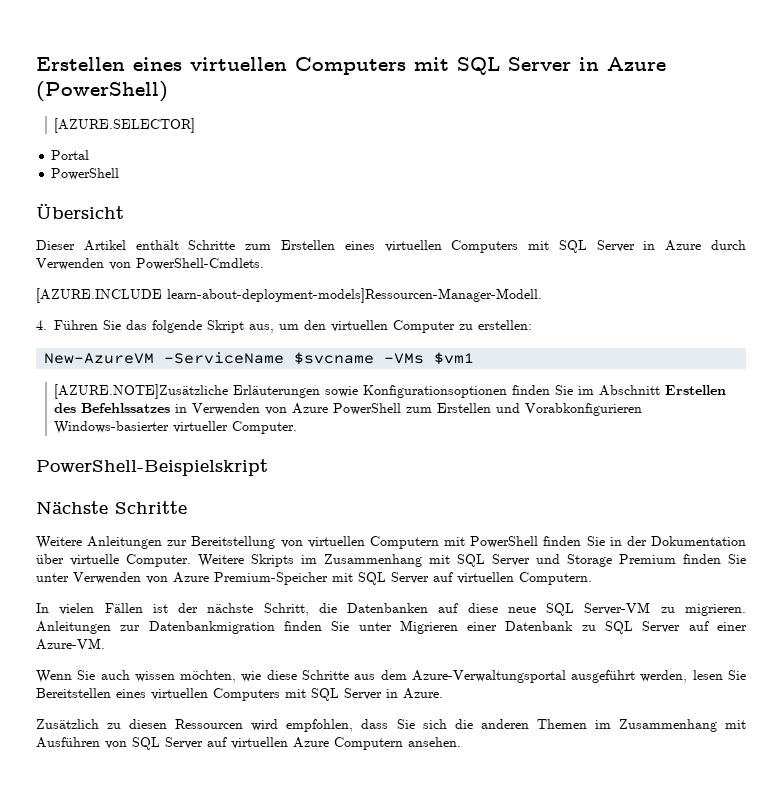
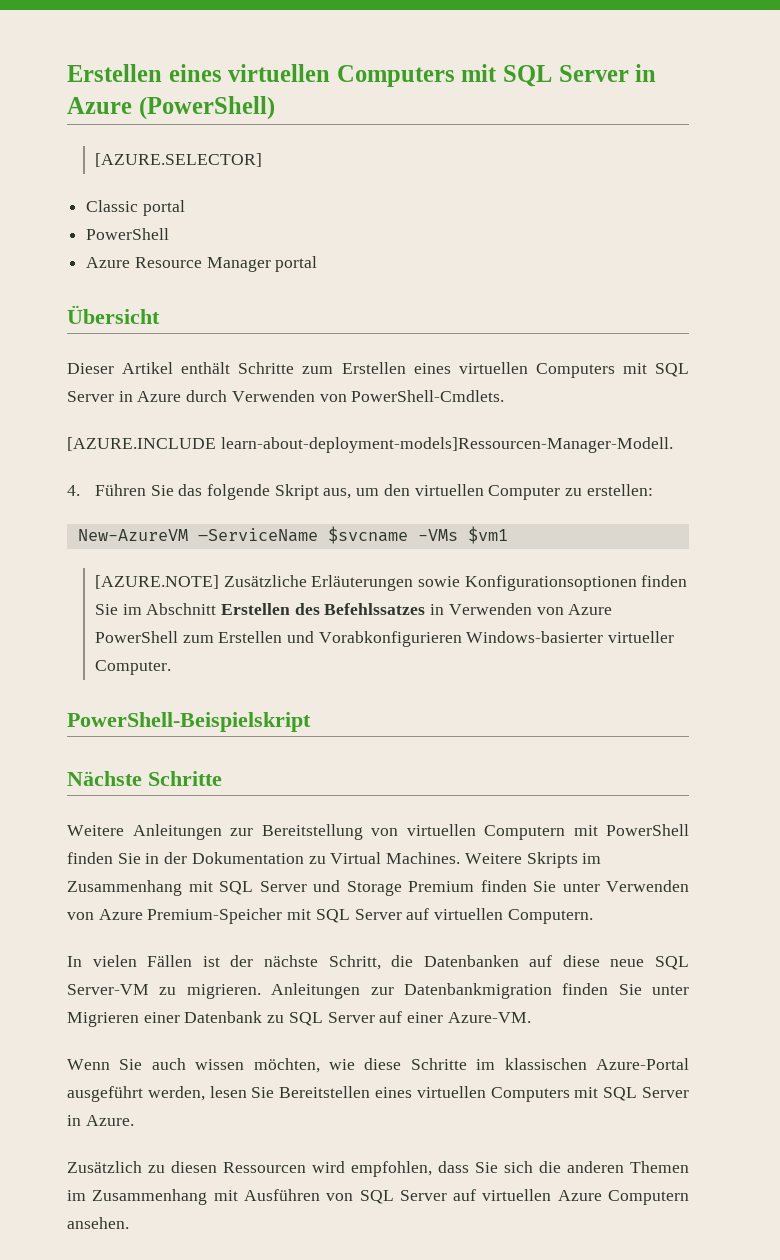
[51,150,90,160] [51,168,120,180] Portal // PowerShell -> [86,200,185,216] [86,228,170,240] [86,256,318,272] Classic portal // PowerShell // Azure Resource Manager portal
[54,384,229,399] [AZURE.NOTE]Zusätzliche -> [94,575,307,589] [AZURE.NOTE] Zusätzliche
[36,554,191,567] über virtuelle Computer. -> [308,852,461,864] zu Virtual Machines.
[354,670,566,683] aus dem Azure-Verwaltungsportal -> [476,1058,689,1070] im klassischen Azure-Portal

